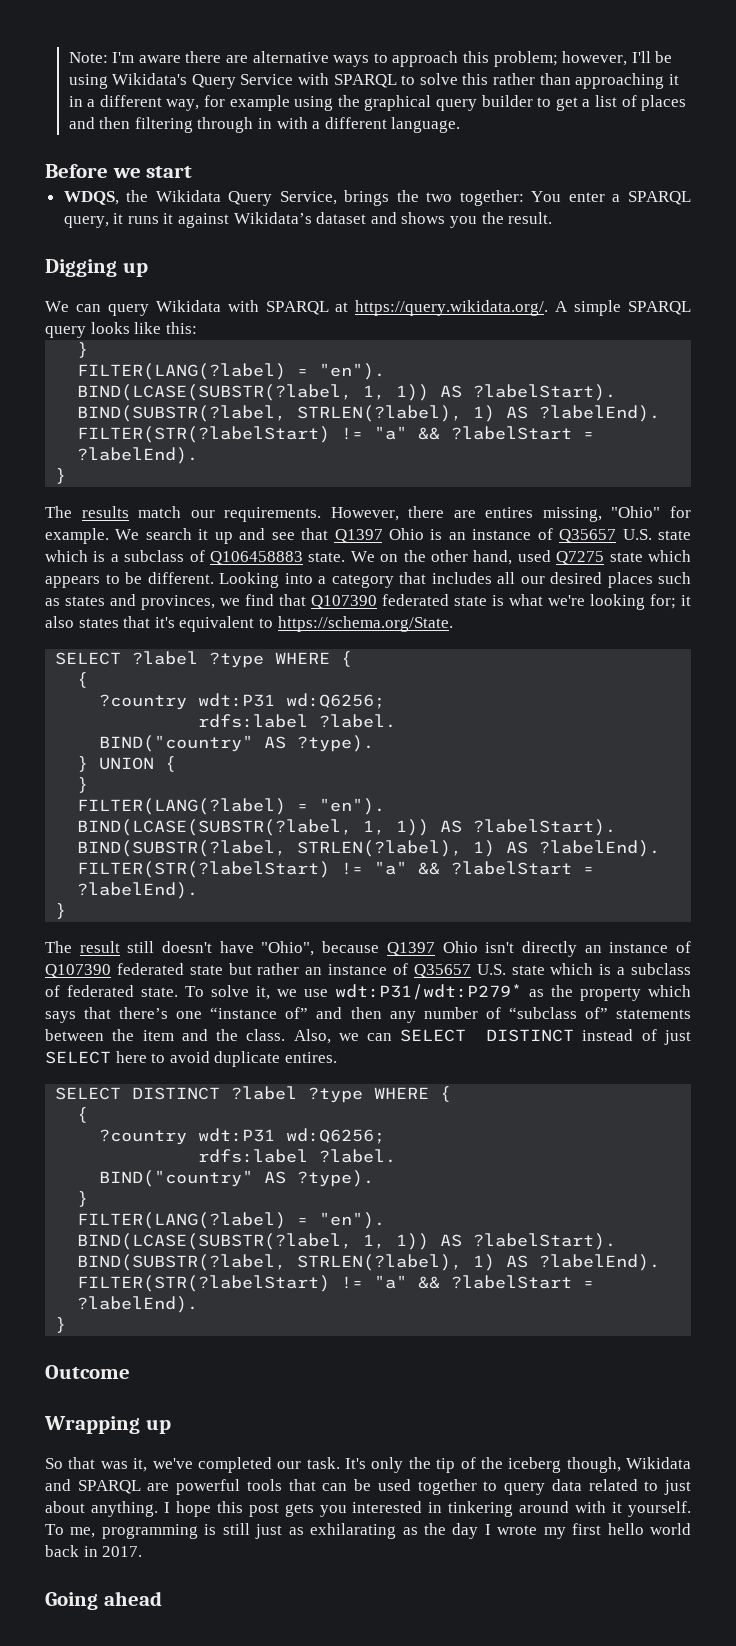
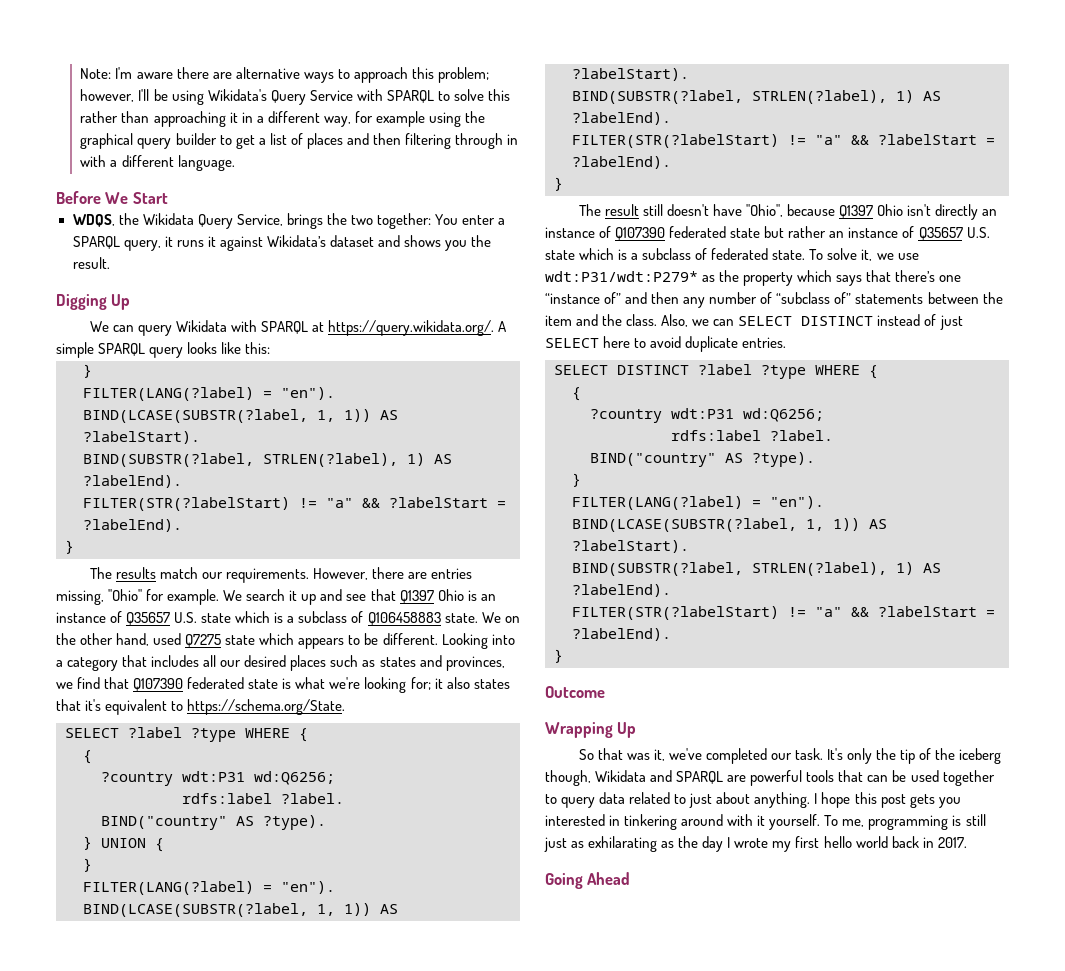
[112,166,193,178] we start -> [105,192,168,204] We Start
[122,262,148,277] up -> [111,294,131,310] Up
[485,507,534,518] entires -> [431,568,473,579] entries
[284,1052,337,1063] entires. -> [742,337,787,348] entries.
[145,1419,171,1434] up -> [617,722,637,738] Up
[103,1591,162,1606] ahead -> [587,872,631,885] Ahead

